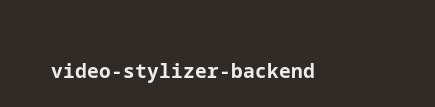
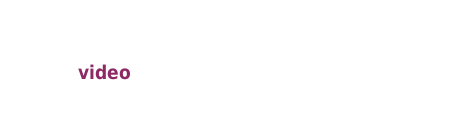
[51,63,315,83] video-stylizer-backend -> [78,64,131,80] video

